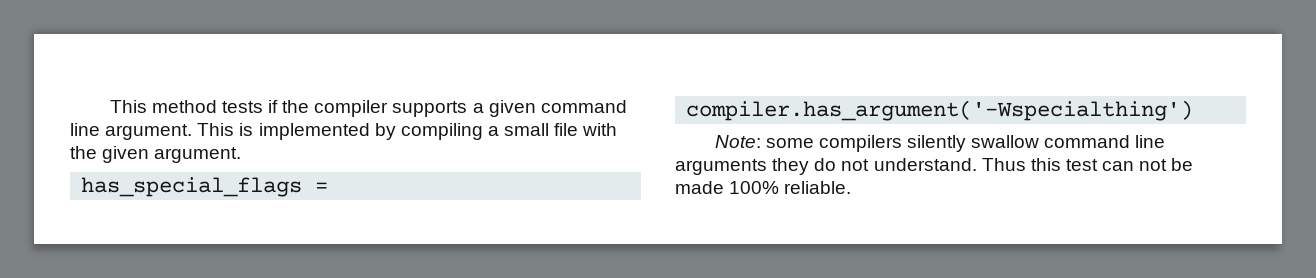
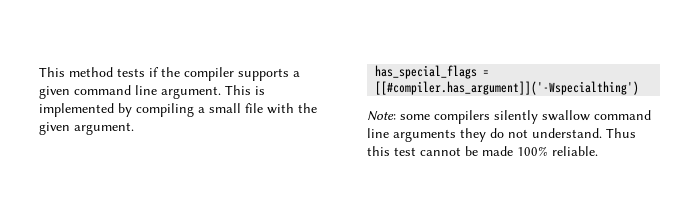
[686,100,1194,121] compiler.has_argument('-Wspecialthing') -> [375,81,640,95] [[#compiler.has_argument]]('-Wspecialthing')
[1102,159,1168,171] can not -> [420,147,461,156] cannot

